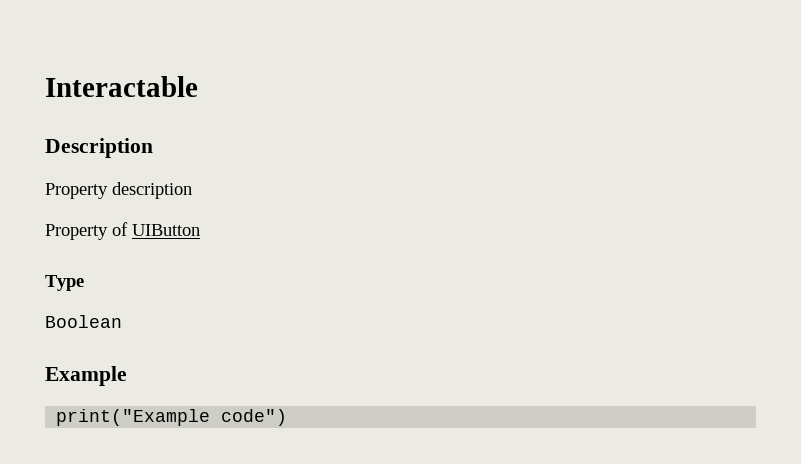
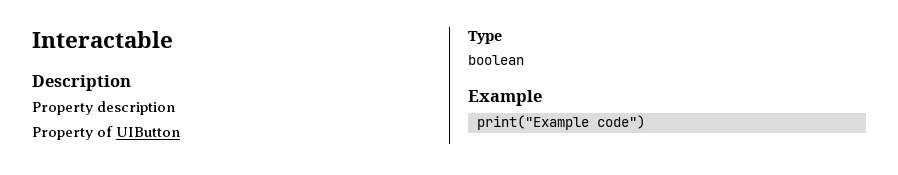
[45,315,122,328] Boolean -> [468,55,524,65] boolean

